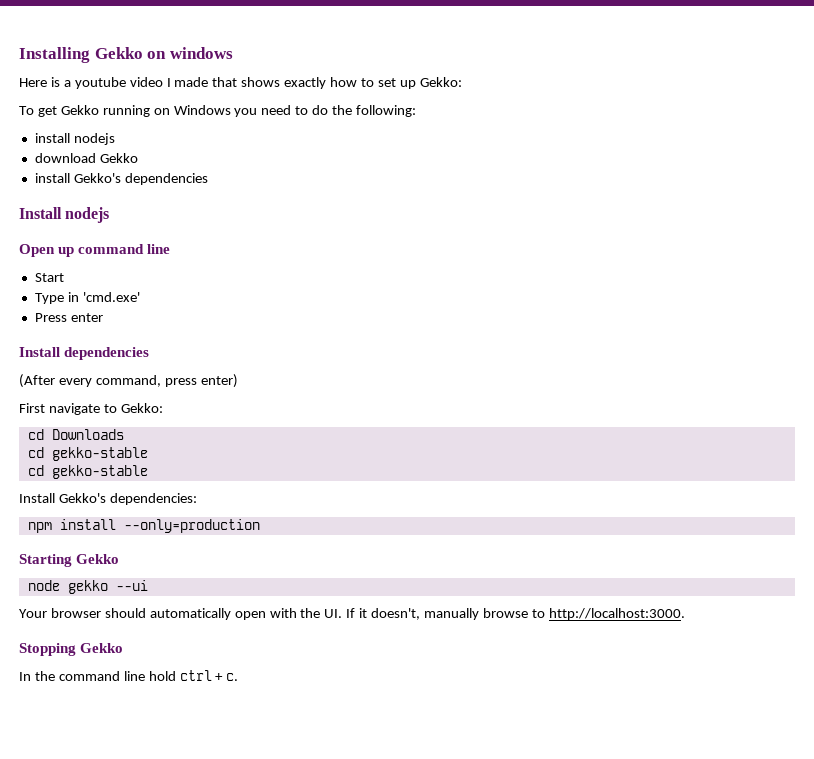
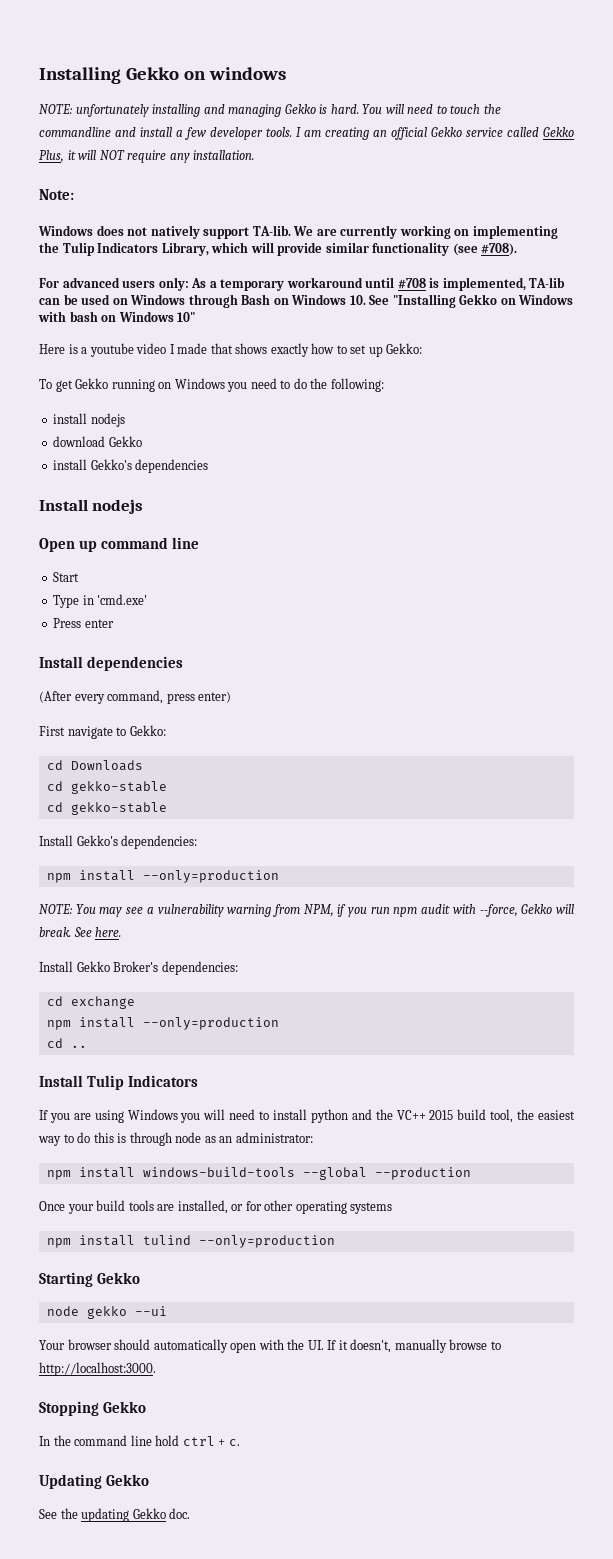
(233, 53) none -> [39,104,501,117] [39,127,574,140] [39,150,255,163] [39,189,74,200] [38,225,558,239] [39,242,518,256] [39,277,566,291] [39,294,574,308] [38,311,196,322] // NOTE: unfortunately installing and managing Gekko is hard. You will need to touch the commandline and install a few developer tools. I am creating an official Gekko service called Gekko Plus, it will NOT require any installation. // Note: // Windows does not natively support TA-lib. We are currently working on implementing the Tulip Indicators Library, which will provide similar functionality (see #708). // For advanced users only: As a temporary workaround until #708 is implemented, TA-lib can be used on Windows through Bash on Windows 10. See "Installing Gekko on Windows with bash on Windows 10"
(260, 526) none -> [39,904,574,917] [39,927,122,937] [39,961,238,975] [46,996,135,1009] [46,1017,279,1030] [46,1038,87,1048] [39,1075,198,1090] [39,1109,576,1123] [38,1132,313,1146] [46,1167,471,1180] [39,1200,393,1214] [46,1235,335,1248] // NOTE: You may see a vulnerability warning from NPM, if you run npm audit with --force, Gekko will break. See here. // Install Gekko Broker's dependencies: // cd exchange // npm install --only=production // cd .. // Install Tulip Indicators // If you are using Windows you will need to install python and the VC++ 2015 build tool, the easiest way to do this is through node as an administrator: // npm install windows-build-tools --global --production // Once your build tools are installed, or for other operating systems // npm install tulind --only=production
(239, 677) none -> [39,1474,149,1489] [39,1508,191,1522] // Updating Gekko // See the updating Gekko doc.

